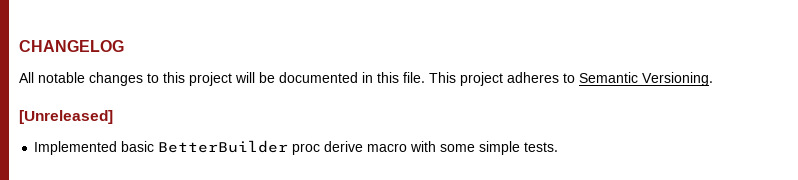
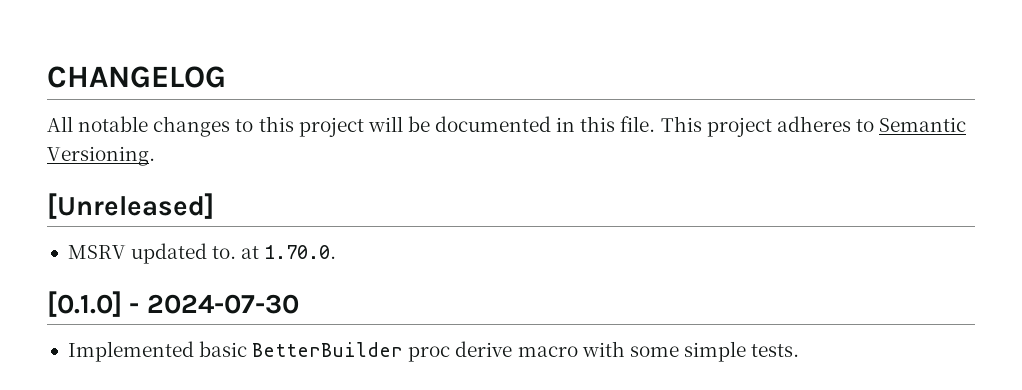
(113, 117) none -> [67,243,337,264] [47,291,299,317] // MSRV updated to. at 1.70.0. // [0.1.0] - 2024-07-30

